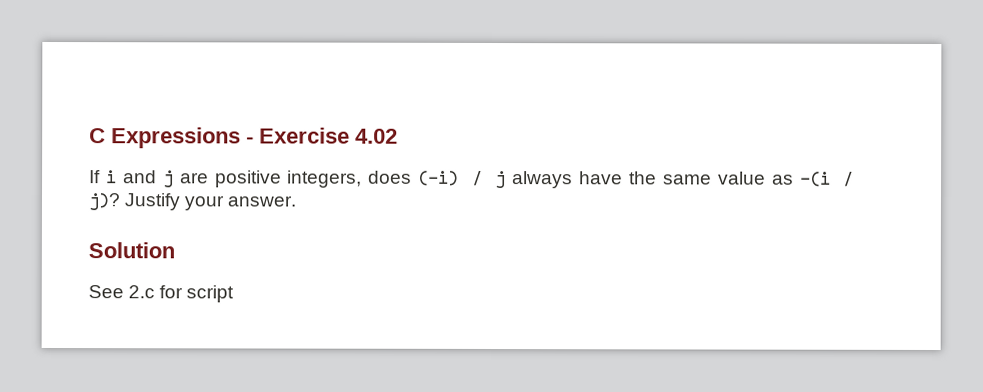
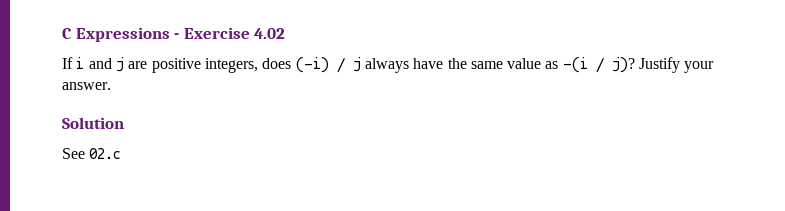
[128,285,235,303] 2.c for script -> [89,148,122,159] 02.c

